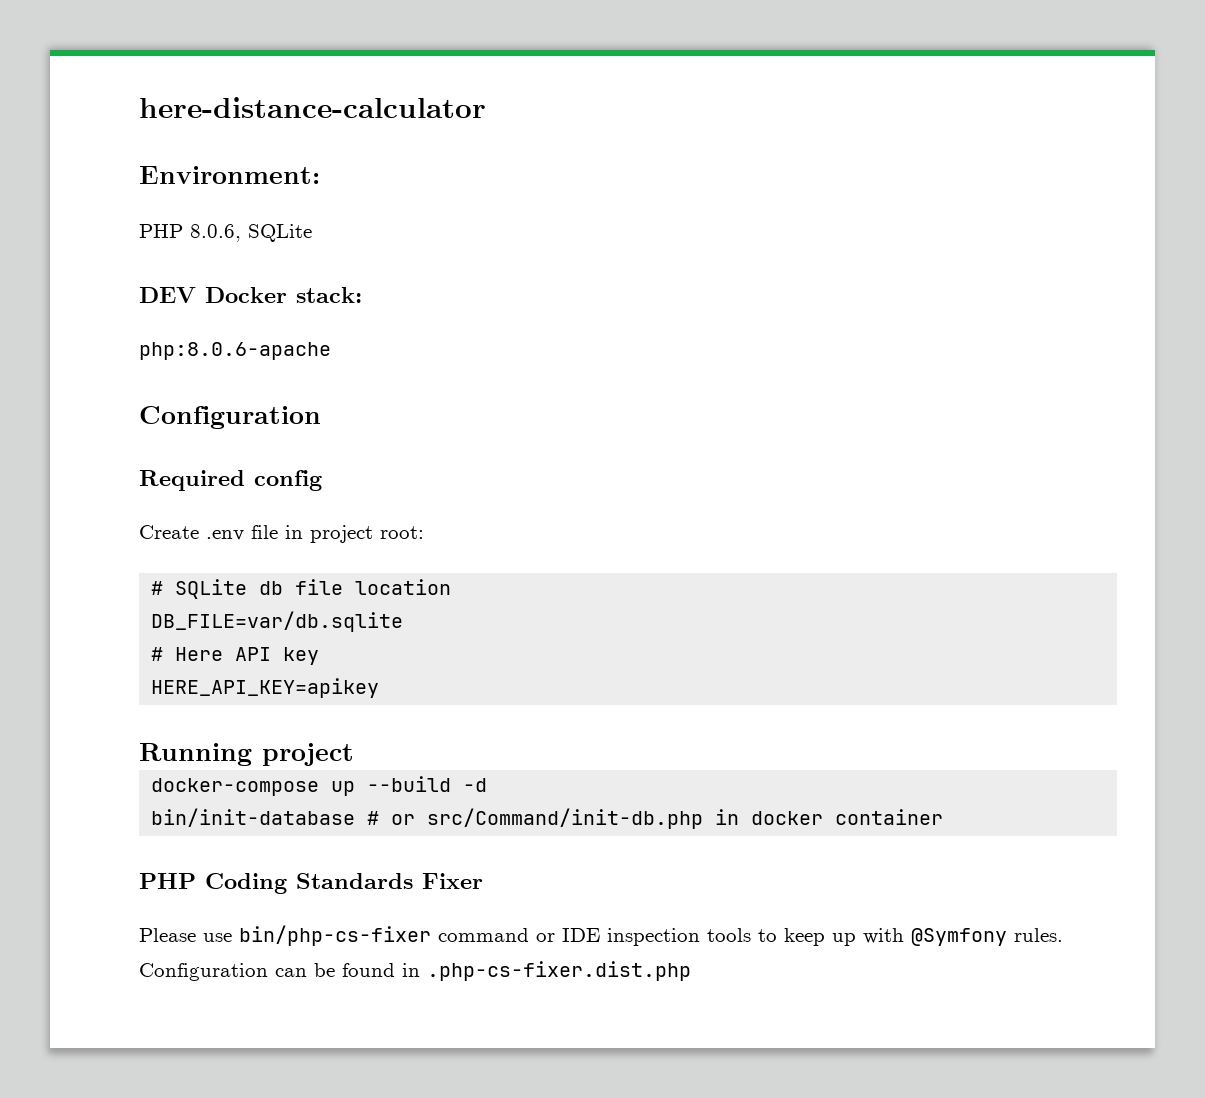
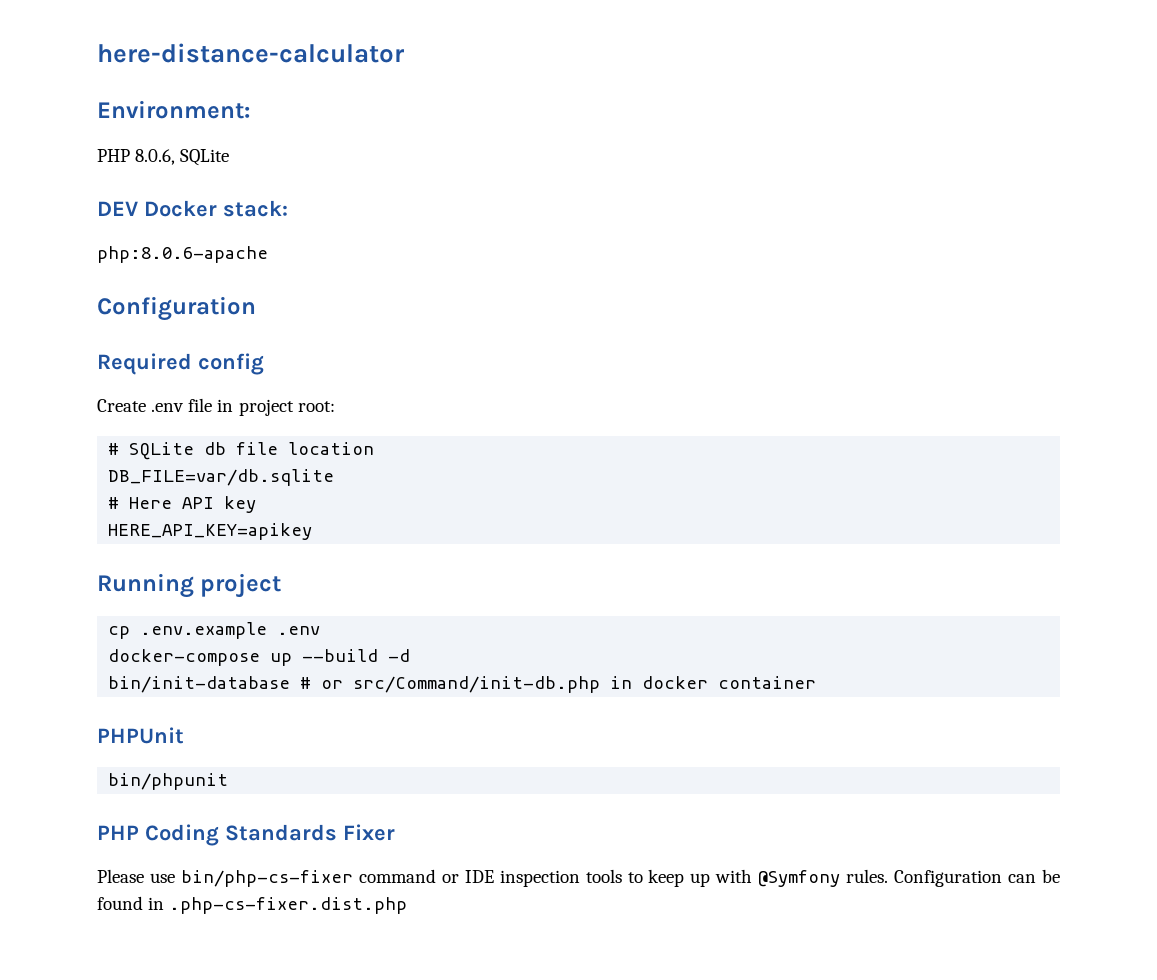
(354, 754) none -> [108,622,321,639] // cp .env.example .env
(944, 817) none -> [97,727,184,744] [108,773,229,790] // PHPUnit // bin/phpunit

